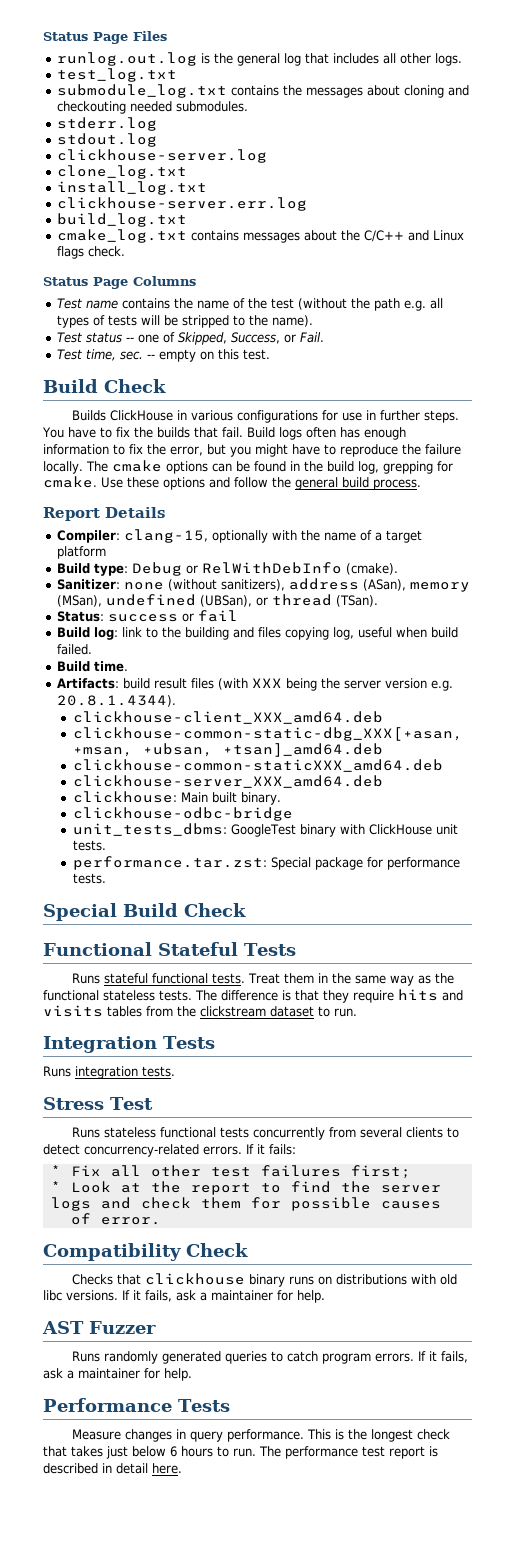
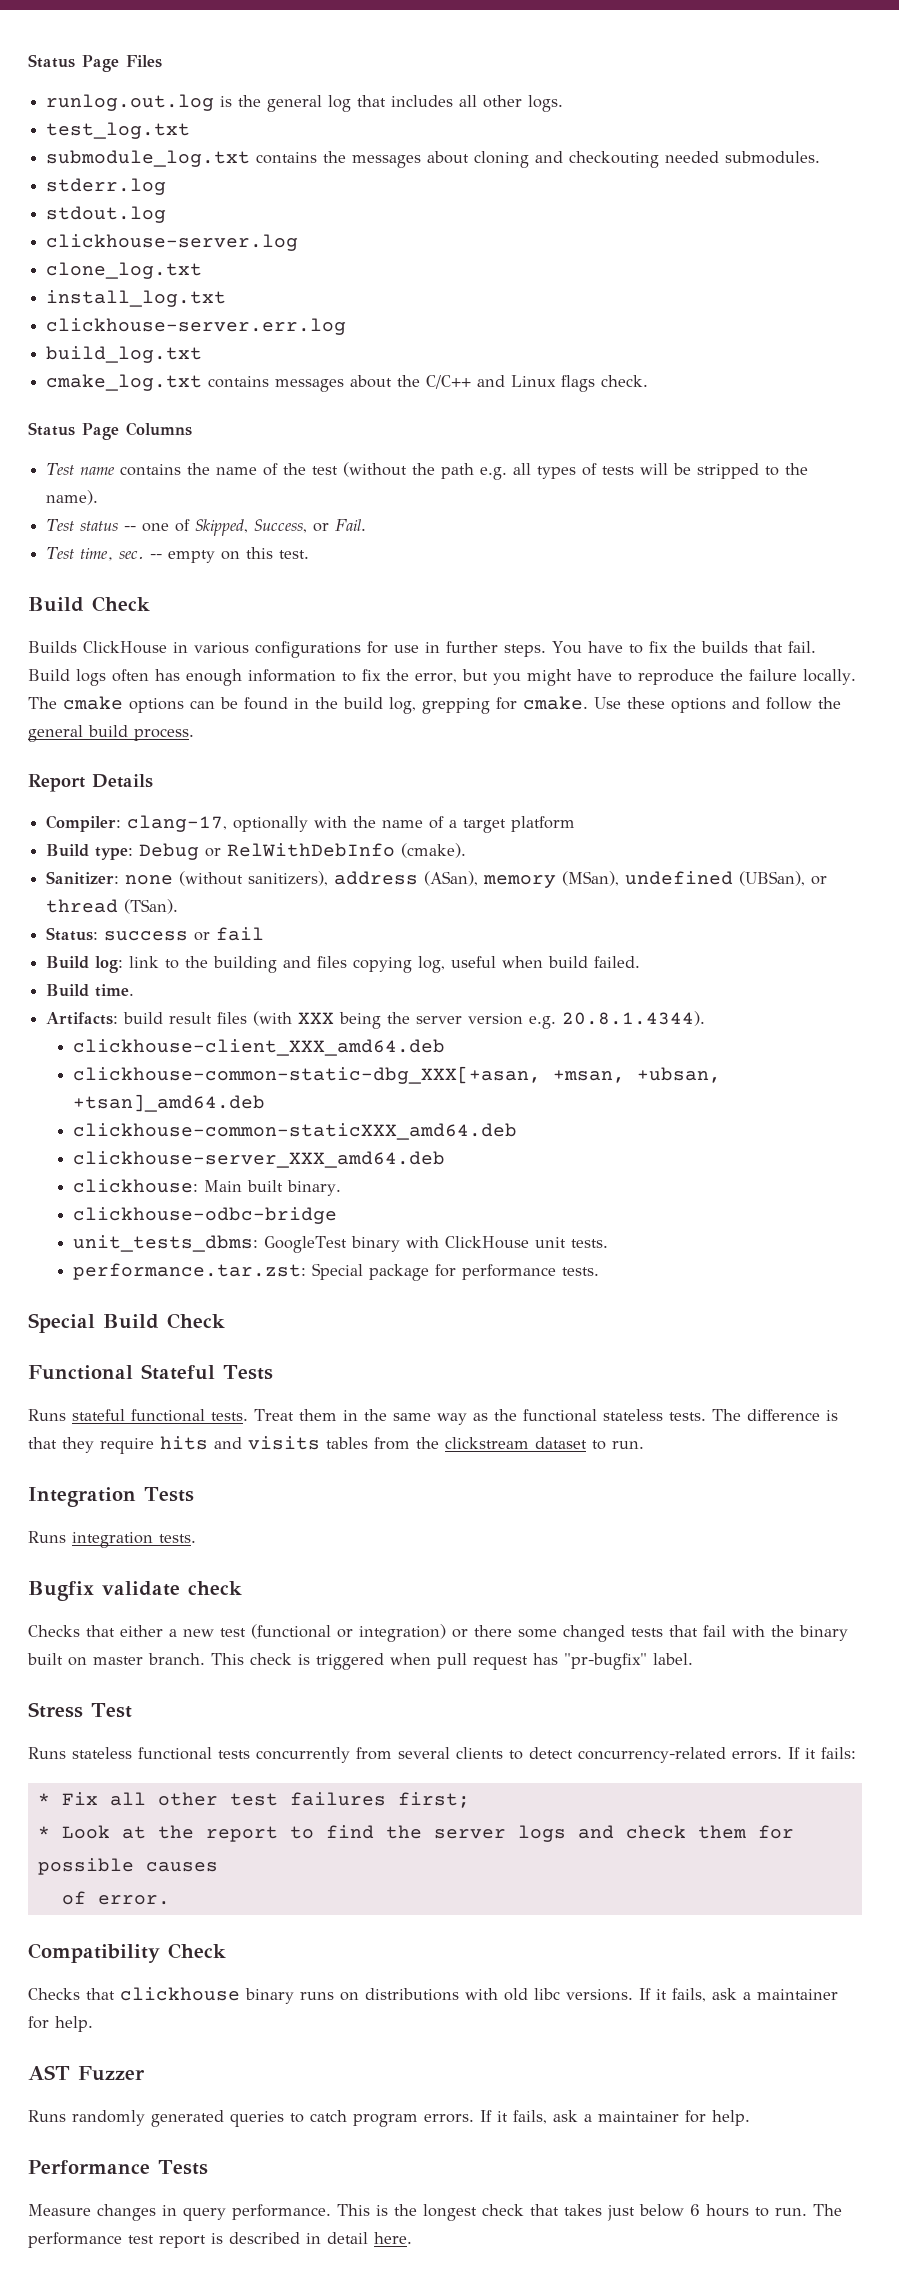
[124,529,209,543] clang-15, -> [127,815,228,832] clang-17,
(175, 1071) none -> [28,1581,242,1601] [28,1624,848,1642] [27,1653,693,1670] // Bugfix validate check // Checks that either a new test (functional or integration) or there some changed tests that fail with the binary built on master branch. This check is triggered when pull request has "pr-bugfix" label.

